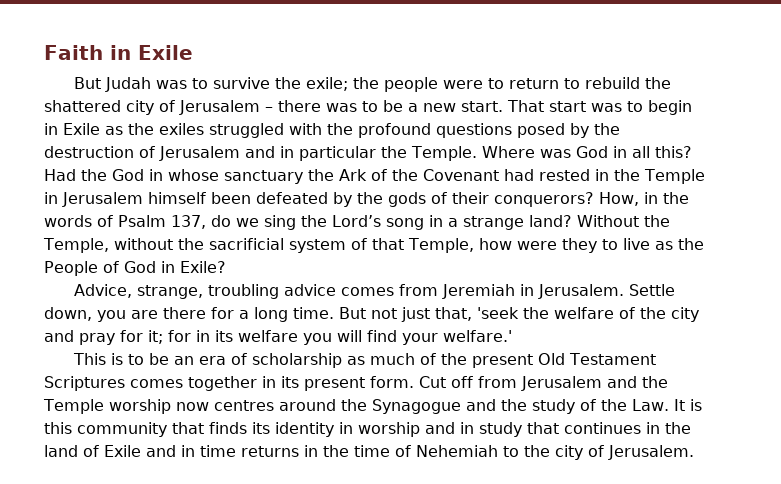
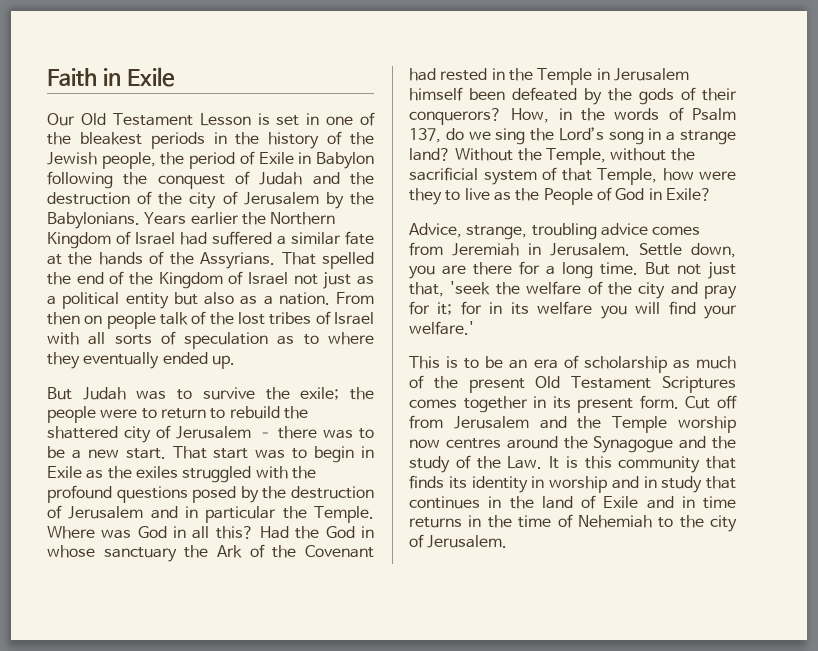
(193, 52) none -> [47,112,375,126] [47,131,374,149] [47,151,375,169] [47,171,374,189] [47,191,374,209] [47,212,336,229] [47,231,374,249] [47,251,374,269] [47,271,374,289] [47,292,374,309] [47,311,374,329] [47,331,374,349] [47,352,235,369] // Our Old Testament Lesson is set in one of the bleakest periods in the history of the Jewish people, the period of Exile in Babylon following the conquest of Judah and the destruction of the city of Jerusalem by the Babylonians. Years earlier the Northern Kingdom of Israel had suffered a similar fate at the hands of the Assyrians. That spelled the end of the Kingdom of Israel not just as a political entity but also as a nation. From then on people talk of the lost tribes of Israel with all sorts of speculation as to where they eventually ended up.

